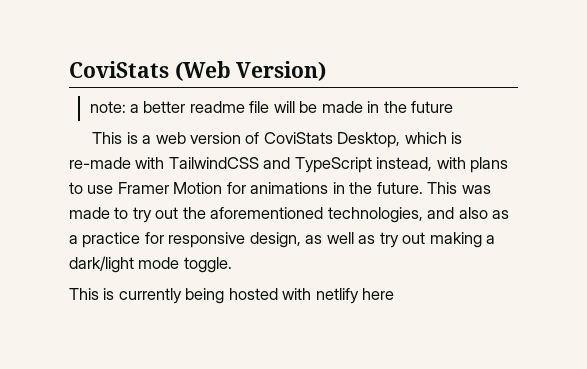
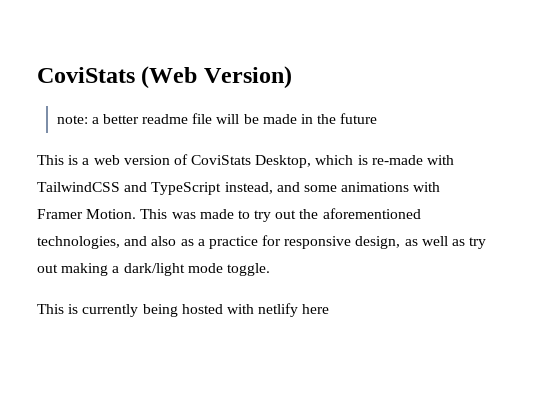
[436,157,509,173] [69,182,423,194] with plans to use Framer Motion for animations in the future. -> [276,182,441,192] [37,209,137,219] and some animations with Framer Motion.

